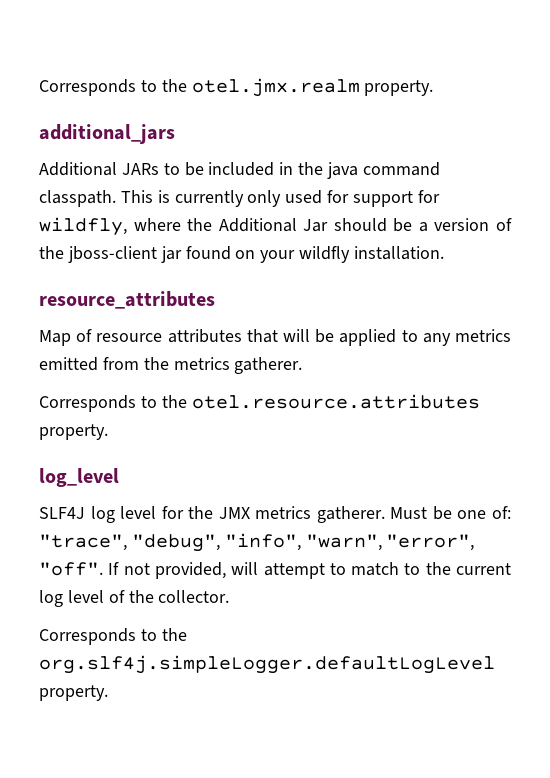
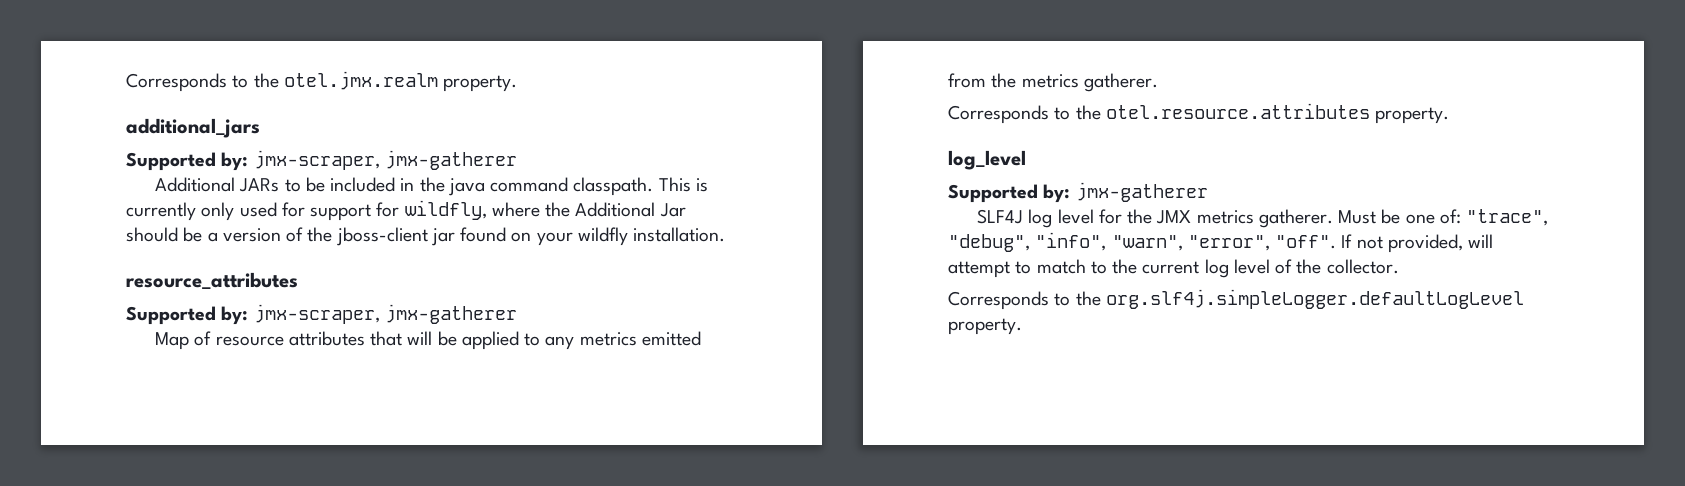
(175, 134) none -> [126,150,517,171] // Supported by: jmx-scraper, jmx-gatherer
(215, 300) none -> [126,304,517,325] // Supported by: jmx-scraper, jmx-gatherer
(119, 477) none -> [948,182,1208,203] // Supported by: jmx-gatherer

